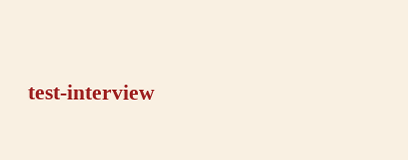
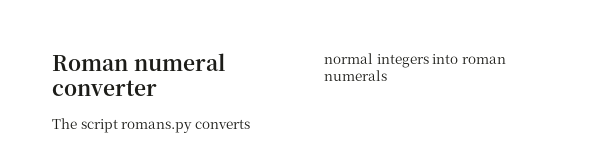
[27,84,155,100] test-interview -> [52,53,225,71] [52,80,157,96] [52,118,250,133] [324,53,506,68] [324,70,387,81] Roman numeral converter // The script romans.py converts normal integers into roman numerals

